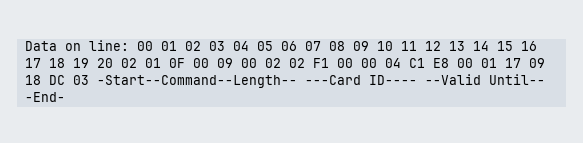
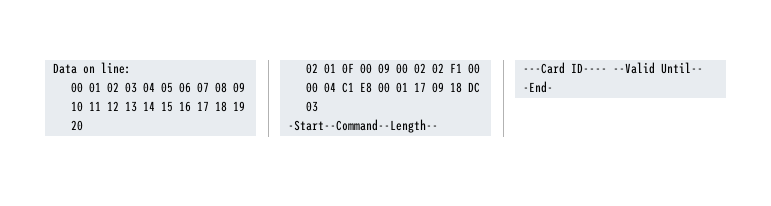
(129, 45) none -> (132, 68) //
(113, 63) none -> (84, 125) //
(89, 80) none -> (319, 106) //

